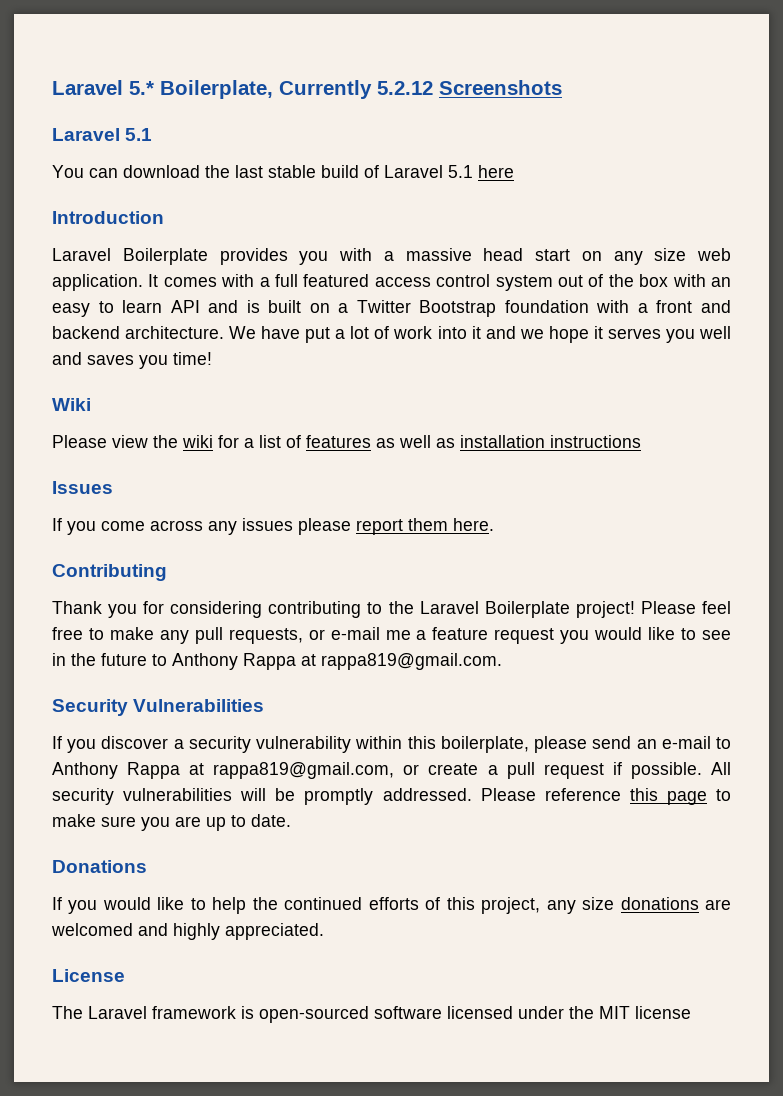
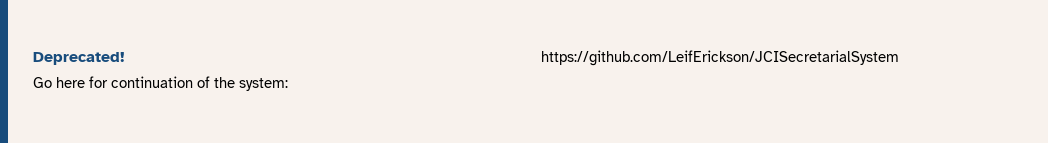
[52,80,562,99] [52,128,153,141] [52,165,514,178] [52,211,164,224] [52,248,731,265] [52,274,731,291] [52,300,731,317] [52,326,731,343] [52,352,212,369] [52,398,91,411] [52,435,641,448] [52,481,113,494] [52,518,494,535] [52,564,167,581] [52,601,731,618] [52,627,731,644] [52,653,502,670] [52,699,265,716] [52,736,732,753] [52,762,731,779] [52,788,732,805] [52,814,291,831] [52,860,147,873] [52,897,731,914] [51,923,324,940] [52,969,125,982] [52,1006,691,1023] Laravel 5.* Boilerplate, Currently 5.2.12 Screenshots // Laravel 5.1 // You can download the last stable build of Laravel 5.1 here // Introduction // Laravel Boilerplate provides you with a massive head start on any size web application. It comes with a full featured access control system out of the box with an easy to learn API and is built on a Twitter Bootstrap foundation with a front and backend architecture. We have put a lot of work into it and we hope it serves you well and saves you time! // Wiki // Please view the wiki for a list of features as well as installation instructions // Issues // If you come across any issues please report them here. // Contributing // Thank you for considering contributing to the Laravel Boilerplate project! Please feel free to make any pull requests, or e-mail me a feature request you would like to see in the future to Anthony Rappa at rappa819@gmail.com. // Security Vulnerabilities // If you discover a security vulnerability within this boilerplate, please send an e-mail to Anthony Rappa at rappa819@gmail.com, or create a pull request if possible. All security vulnerabilities will be promptly addressed. Please reference this page to make sure you are up to date. // Donations // If you would like to help the continued efforts of this project, any size donations are welcomed and highly appreciated. // License // The Laravel framework is open-sourced software licensed under the MIT license -> [33,52,125,65] [33,76,288,91] [541,50,899,66] Deprecated! // Go here for continuation of the system: https://github.com/LeifErickson/JCISecretarialSystem

